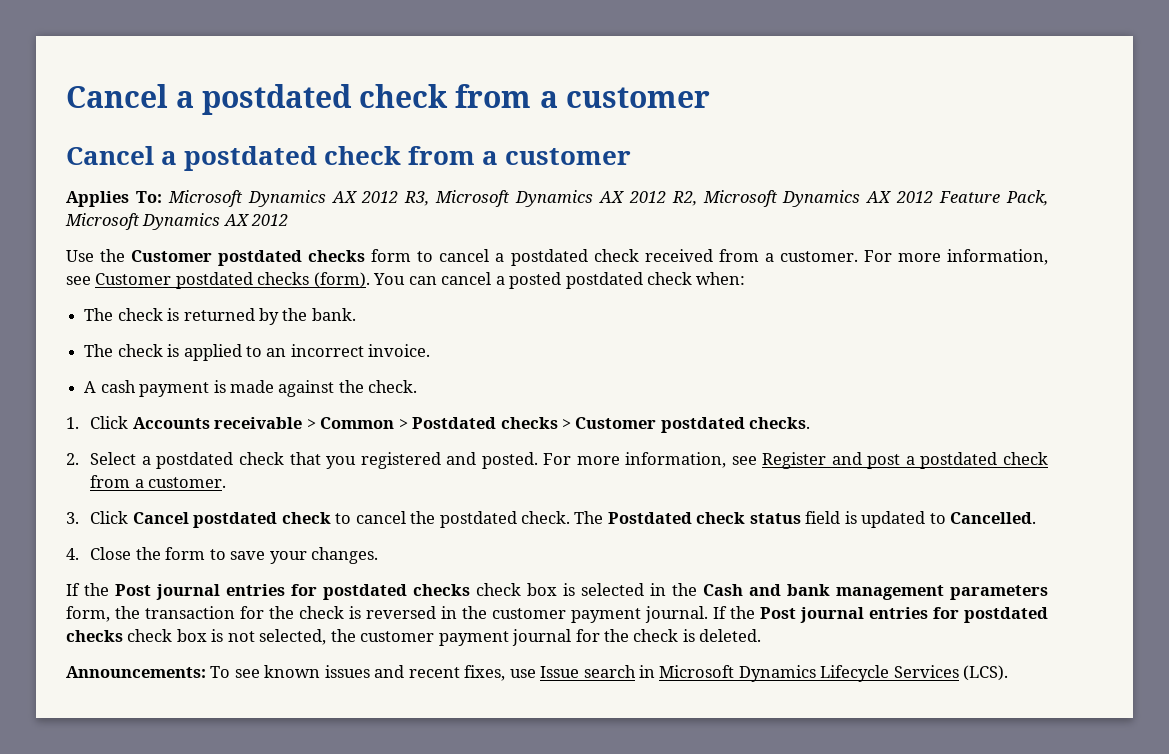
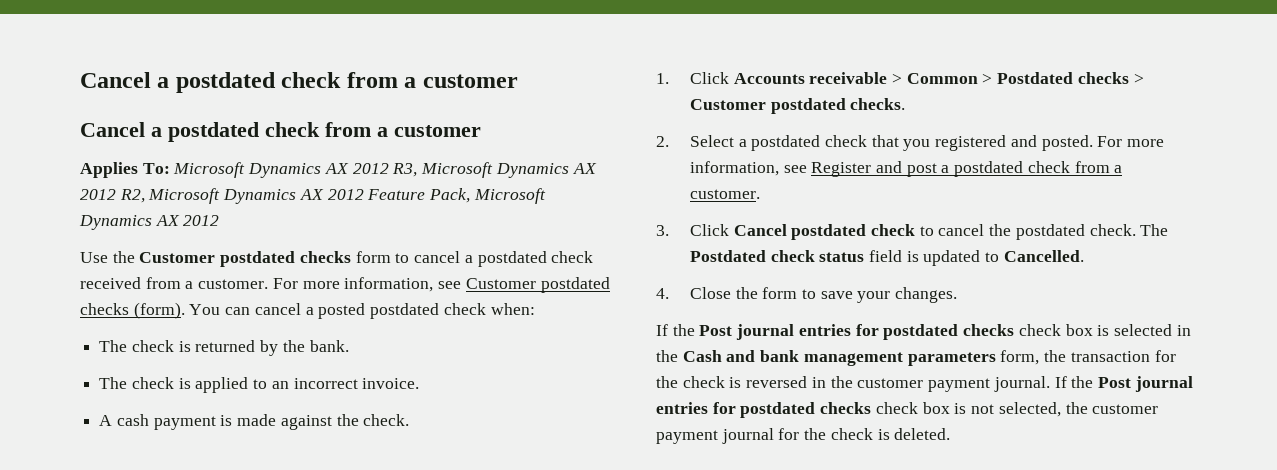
[66,665,1009,682] // Announcements: To see known issues and recent fixes, use Issue search in Microsoft Dynamics Lifecycle Services (LCS). -> (951, 434) none

